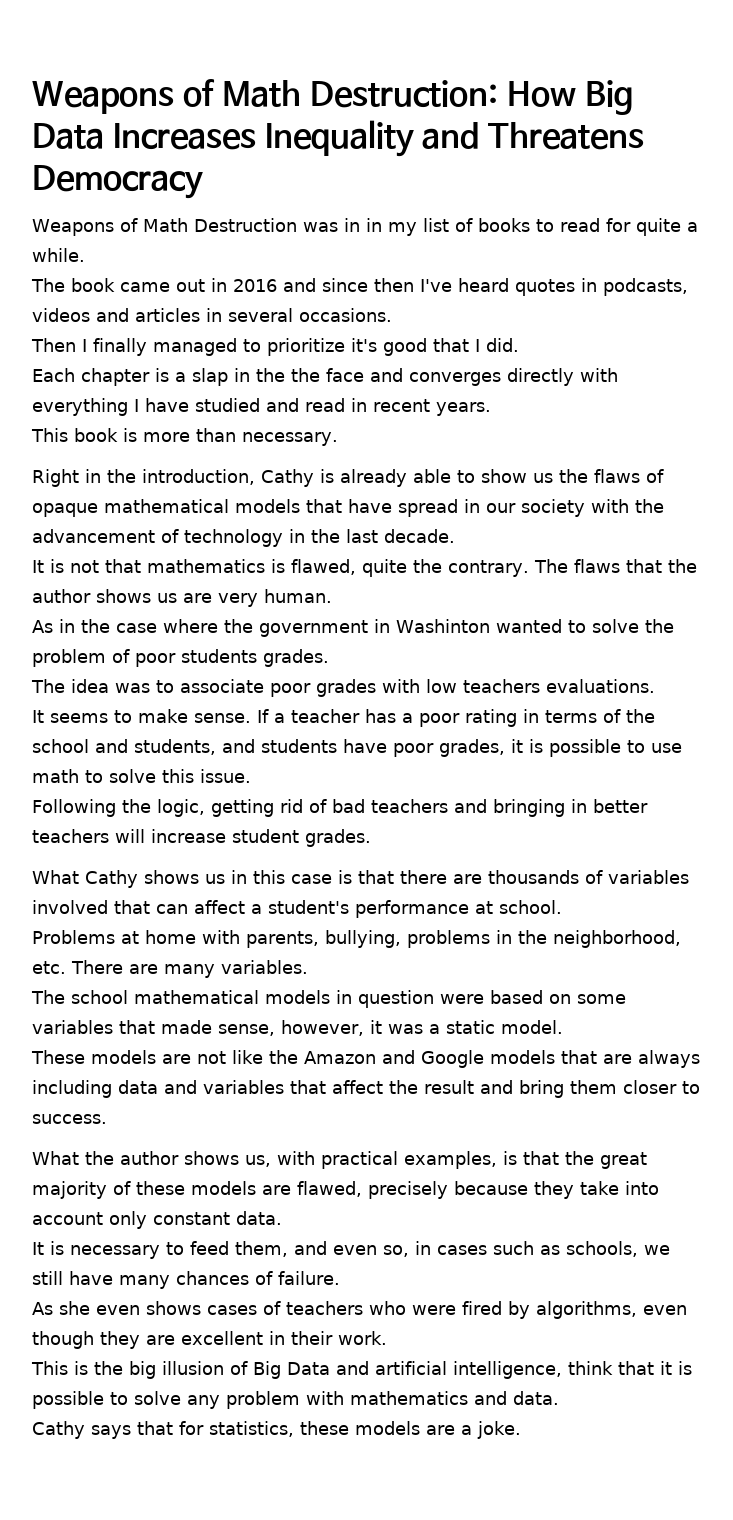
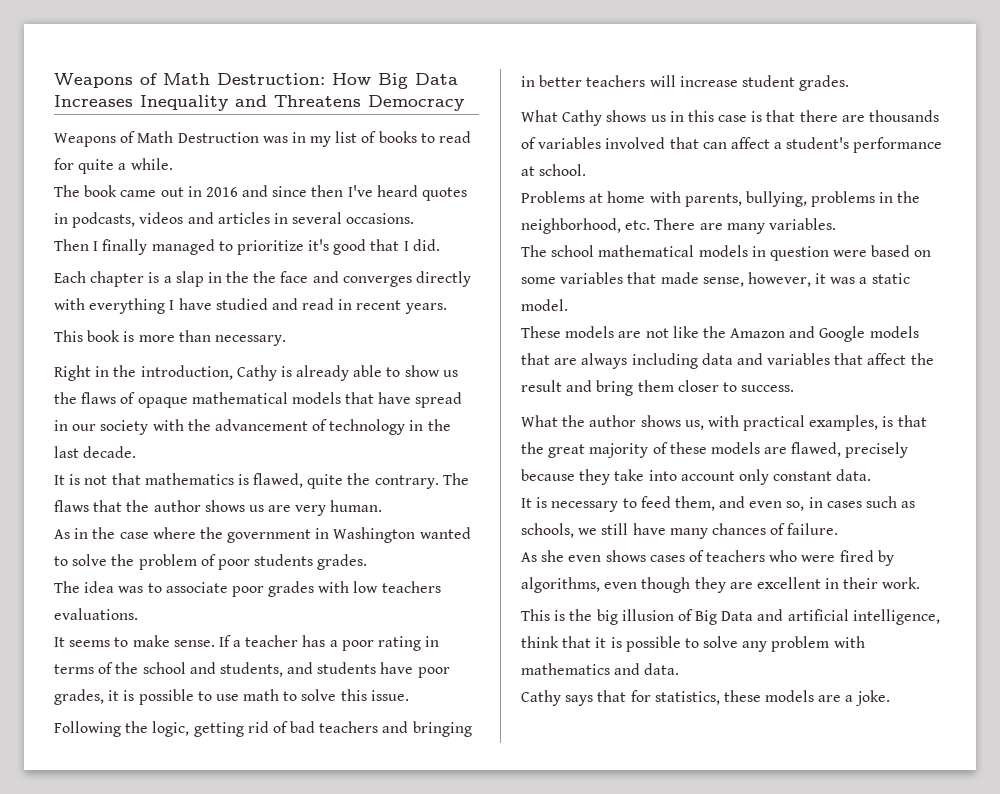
[365,218,382,232] in -> (306, 137) none
[396,619,490,633] Washinton -> [333,527,416,543] Washington

